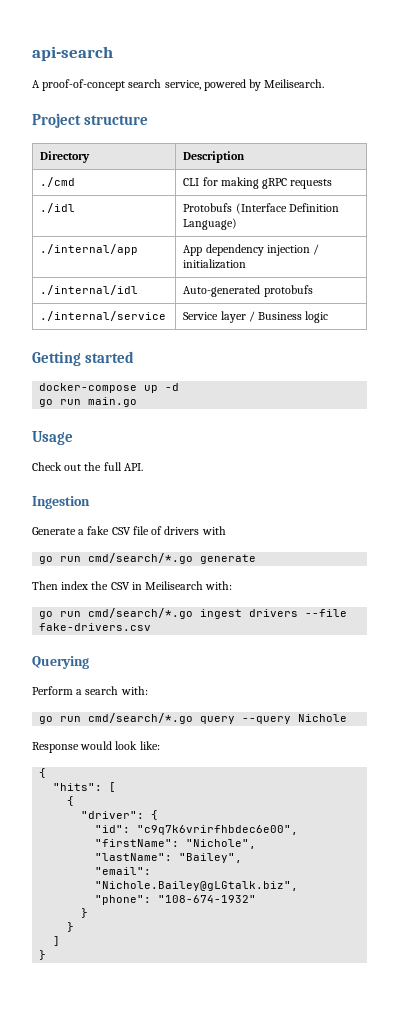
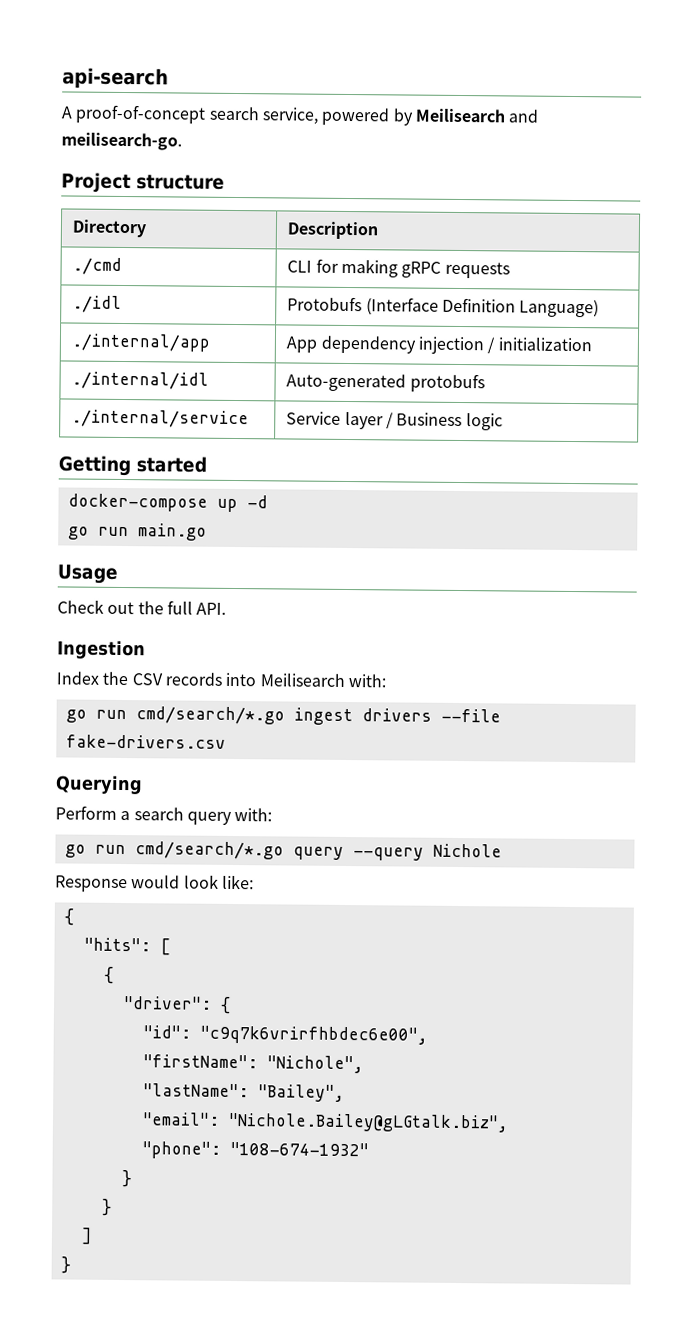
[264,79,325,88] Meilisearch. -> [414,108,540,123] [61,132,182,151] Meilisearch and meilisearch-go.
[32,526,226,535] [39,553,257,564] [32,581,142,590] Generate a fake CSV file of drivers with // go run cmd/search/*.go generate // Then index the CSV in -> [56,671,257,687] Index the CSV records into
(119, 690) none -> [186,811,232,825] query

